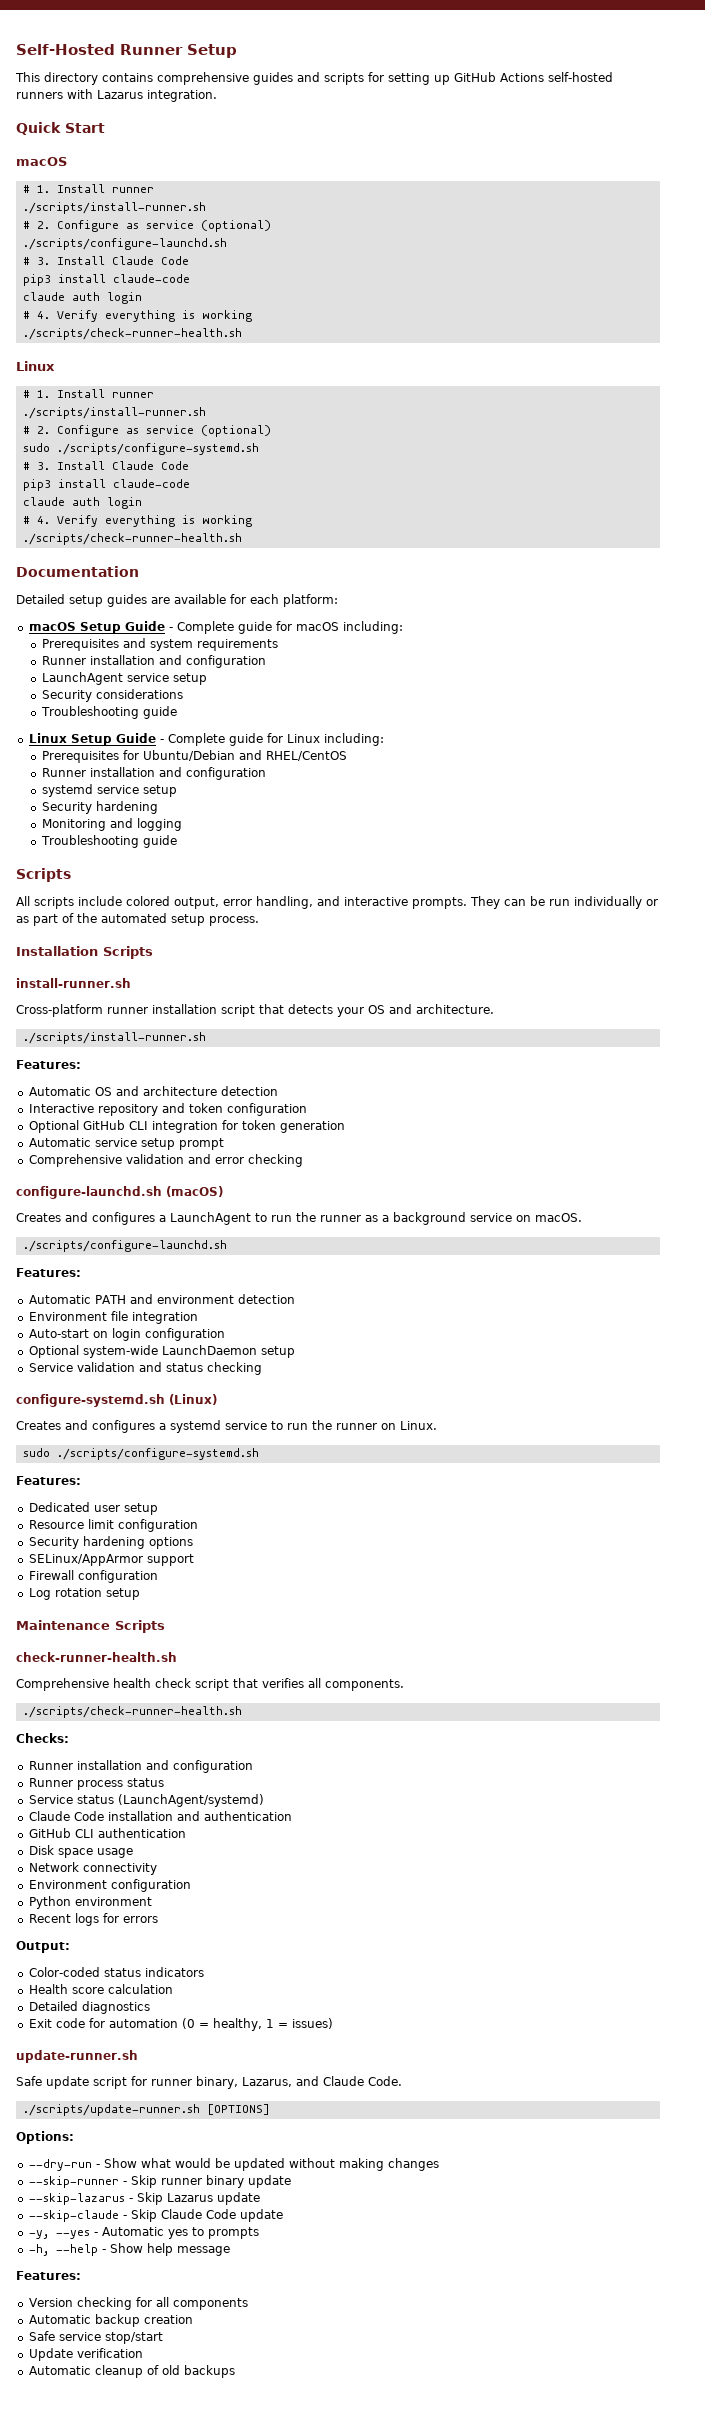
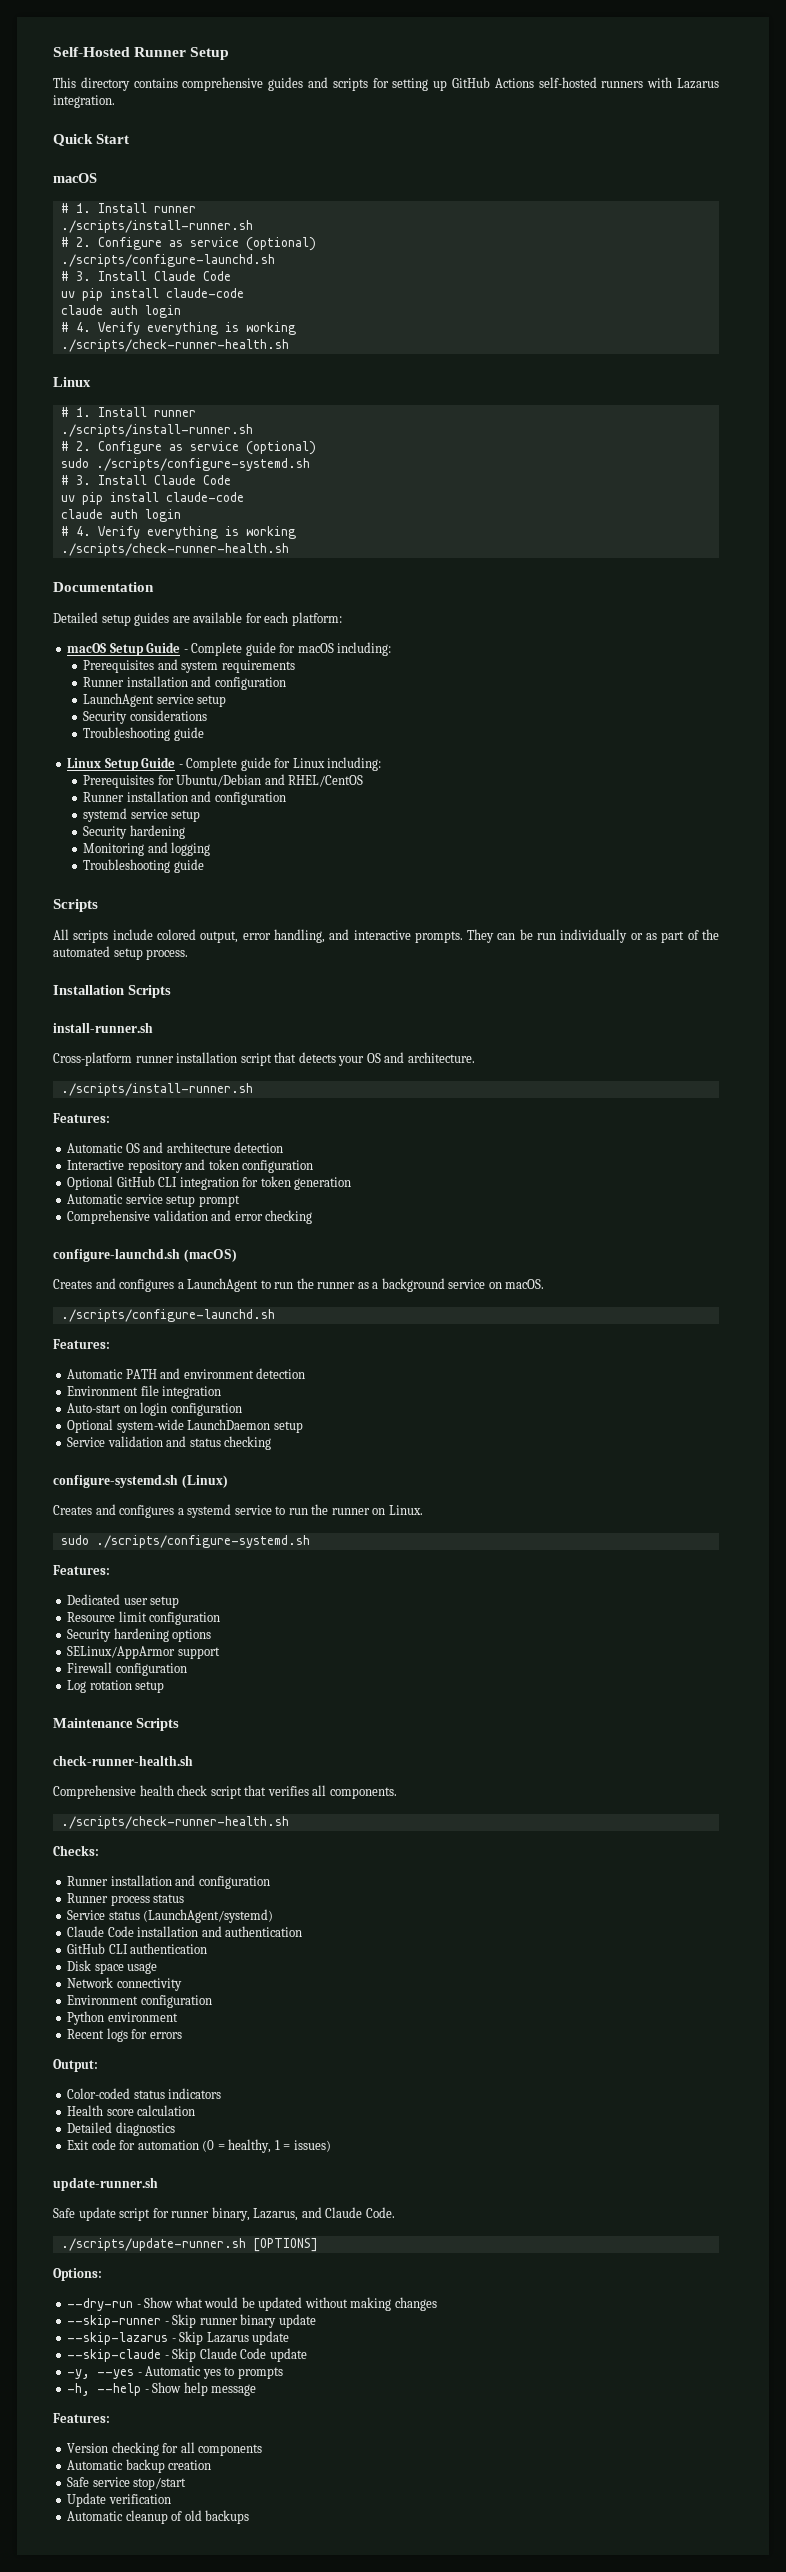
[22,274,51,286] pip3 -> [60,288,103,301] uv pip
[22,479,51,491] pip3 -> [60,492,103,505] uv pip

